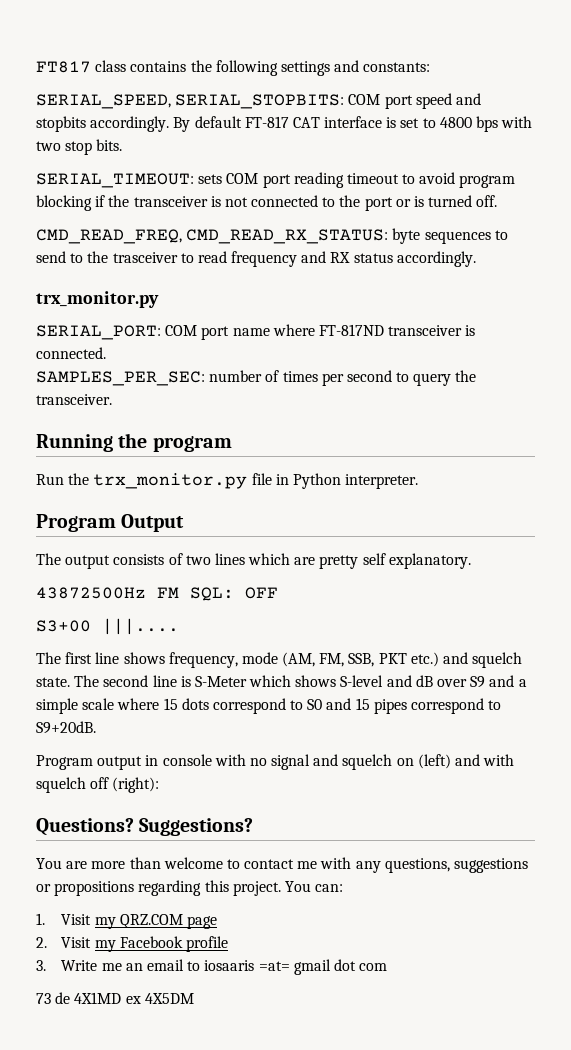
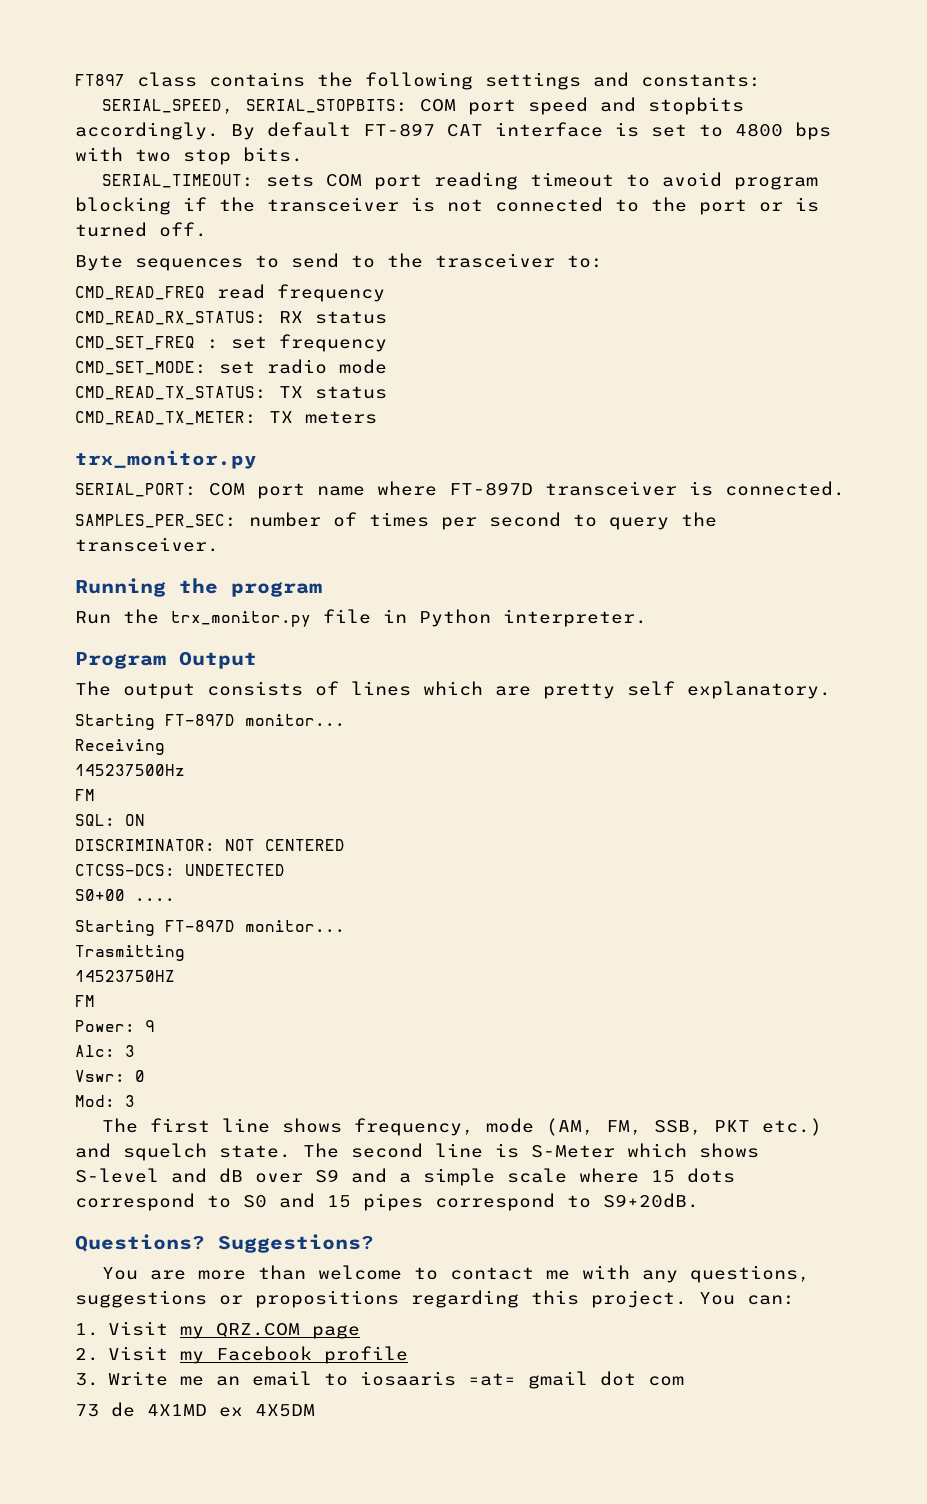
[36,61,91,73] FT817 -> [75,74,125,86] FT897
[244,116,289,128] FT-817 -> [363,123,435,137] FT-897
[36,228,421,244] CMD_READ_FREQ, CMD_READ_RX_STATUS: byte -> [75,255,123,271] Byte
[180,253,194,263] to -> [567,255,603,268] [75,286,205,300] to: // CMD_READ_FREQ
[301,251,327,263] and -> [75,311,267,325] // CMD_READ_RX_STATUS:
[396,251,476,267] accordingly. -> [75,334,387,352] [75,359,387,375] [75,386,387,400] [75,411,377,425] // CMD_SET_FREQ : set frequency // CMD_SET_MODE: set radio mode // CMD_READ_TX_STATUS: TX status // CMD_READ_TX_METER: TX meters
[318,324,384,336] FT-817ND -> [449,482,533,496] FT-897D
[185,555,211,565] two -> (339, 688) none
[36,587,278,601] [36,618,179,635] 43872500Hz FM SQL: OFF // S3+00 |||.... -> [75,714,345,730] [75,739,165,755] [75,764,185,776] [75,789,95,801] [75,814,145,826] [75,839,345,851] [75,864,285,876] [75,889,175,901] [75,920,345,936] [75,945,185,961] [75,970,175,982] [75,995,95,1007] [75,1020,155,1032] [75,1045,135,1057] [75,1070,145,1082] [75,1095,135,1107] Starting FT-897D monitor... // Receiving // 145237500Hz // FM // SQL: ON // DISCRIMINATOR: NOT CENTERED // CTCSS-DCS: UNDETECTED // S0+00 .... // Starting FT-897D monitor... // Trasmitting // 14523750HZ // FM // Power: 9 // Alc: 3 // Vswr: 0 // Mod: 3
[36,754,515,770] [36,777,160,793] // Program output in console with no signal and squelch on (left) and with squelch off (right): -> (699, 1200) none

